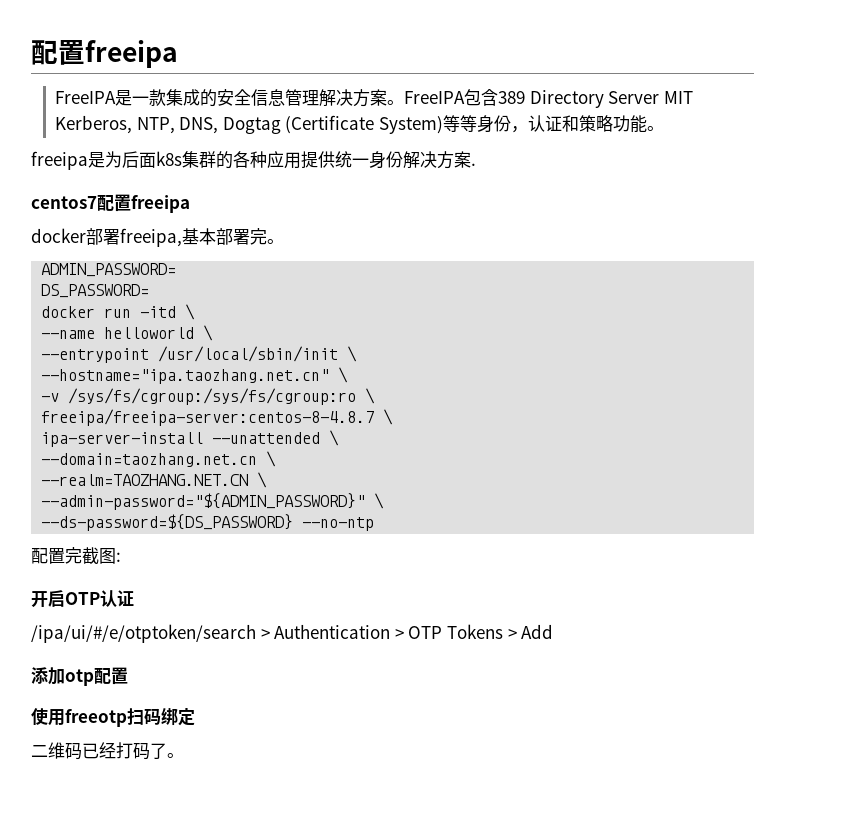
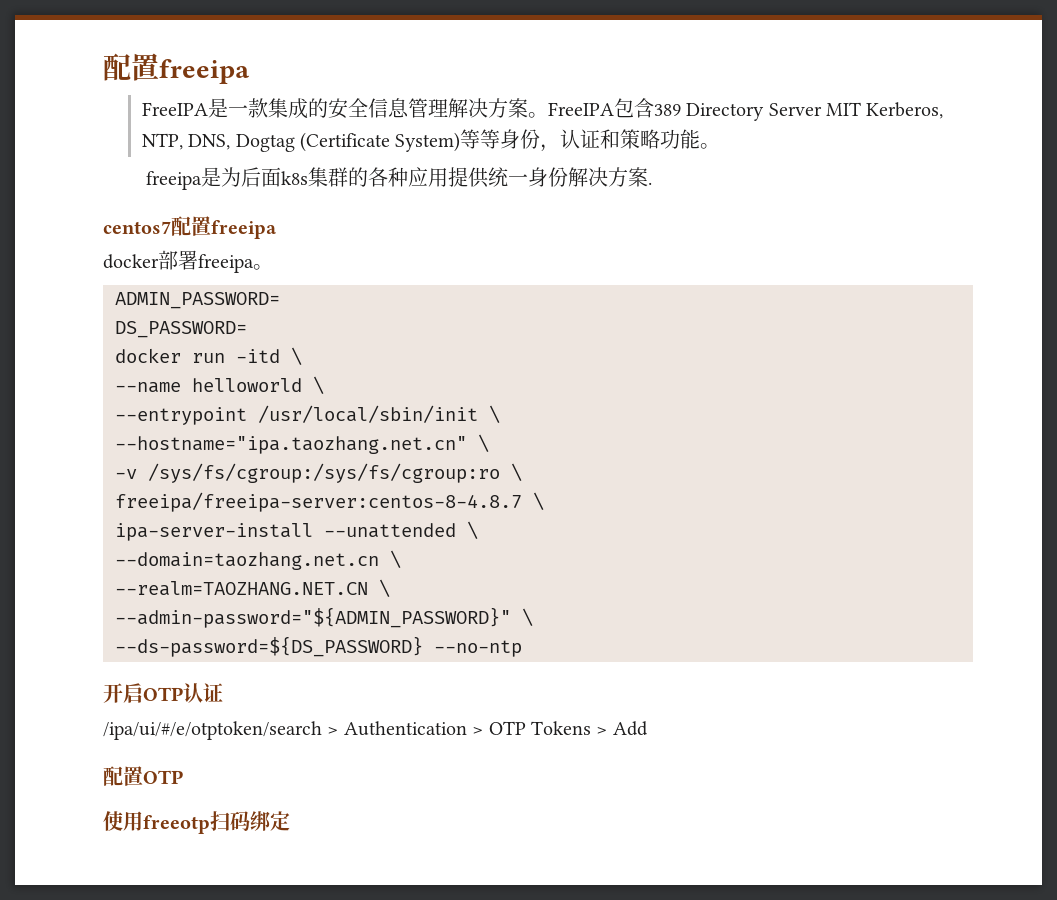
[120,228,267,247] freeipa,基本部署完 -> [198,254,254,273] freeipa
[31,547,121,564] // 配置完截图: -> (522, 648) none
[31,667,128,686] 添加otp配置 -> [103,766,183,786] 配置OTP
[31,742,184,760] // 二维码已经打码了。 -> (290, 821) none

